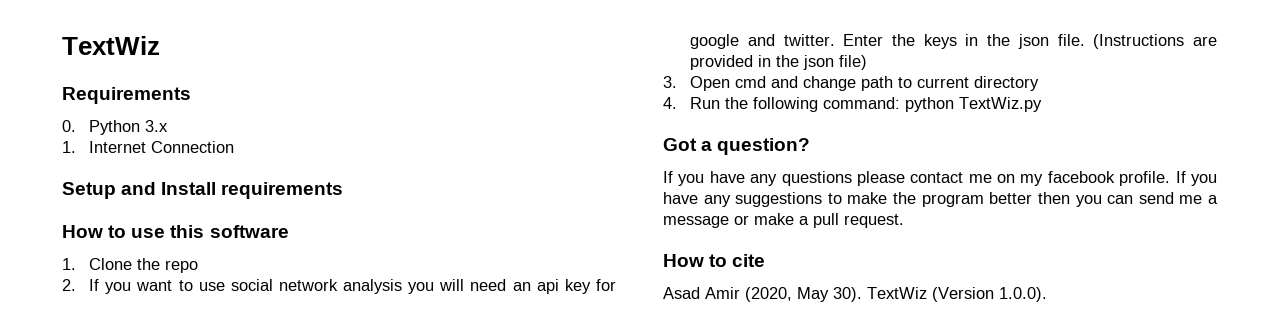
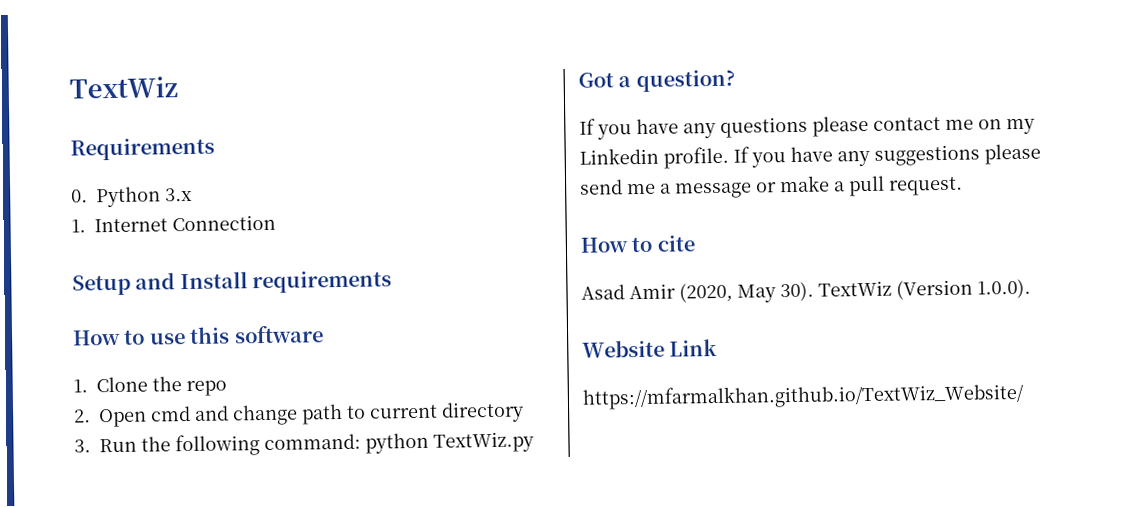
[89,279,616,294] [690,34,1217,49] [690,55,868,70] [663,76,677,88] If you want to use social network analysis you will need an api key for google and twitter. Enter the keys in the json file. (Instructions are provided in the json file) // 3. -> (91, 416) none
[663,97,677,109] 4. -> [74,439,91,453] 3.
[1047,171,1115,183] facebook -> [579,147,659,165] Linkedin
[827,192,1134,207] to make the program better then you can -> [984,143,1041,165] please
(1047, 294) none -> [582,338,718,358] [582,382,1025,410] // Website Link // https://mfarmalkhan.github.io/TextWiz_Website/

